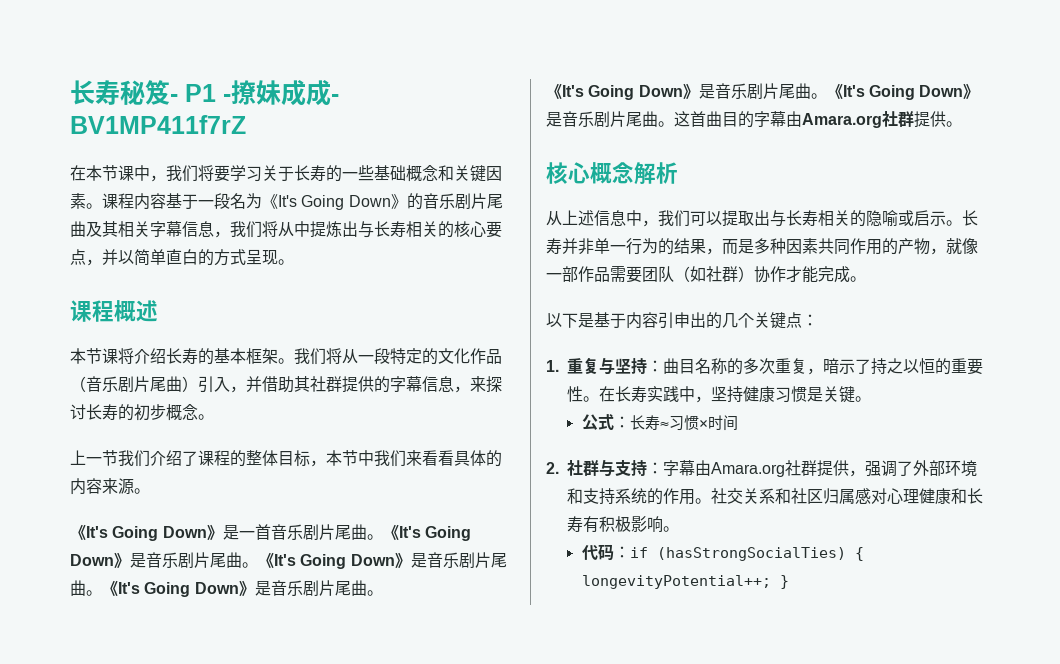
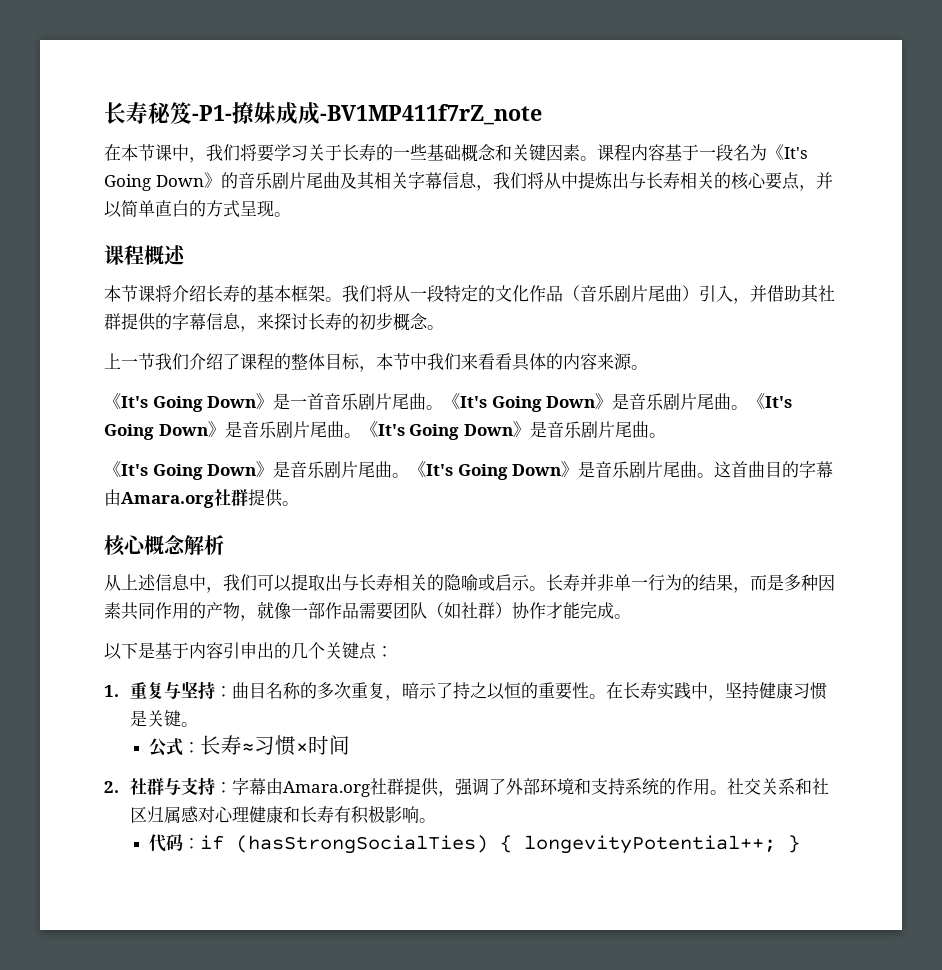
[170,80,339,106] [70,115,246,134] - P1 -撩妹成成- BV1MP411f7rZ -> [192,102,542,125] -P1-撩妹成成-BV1MP411f7rZ_note

